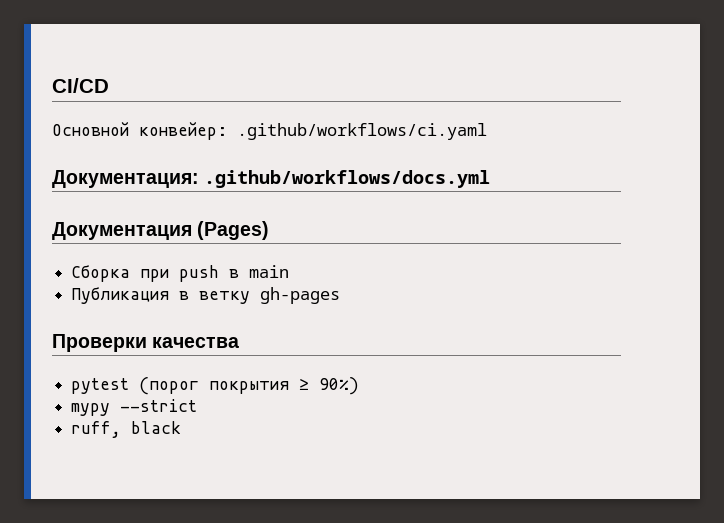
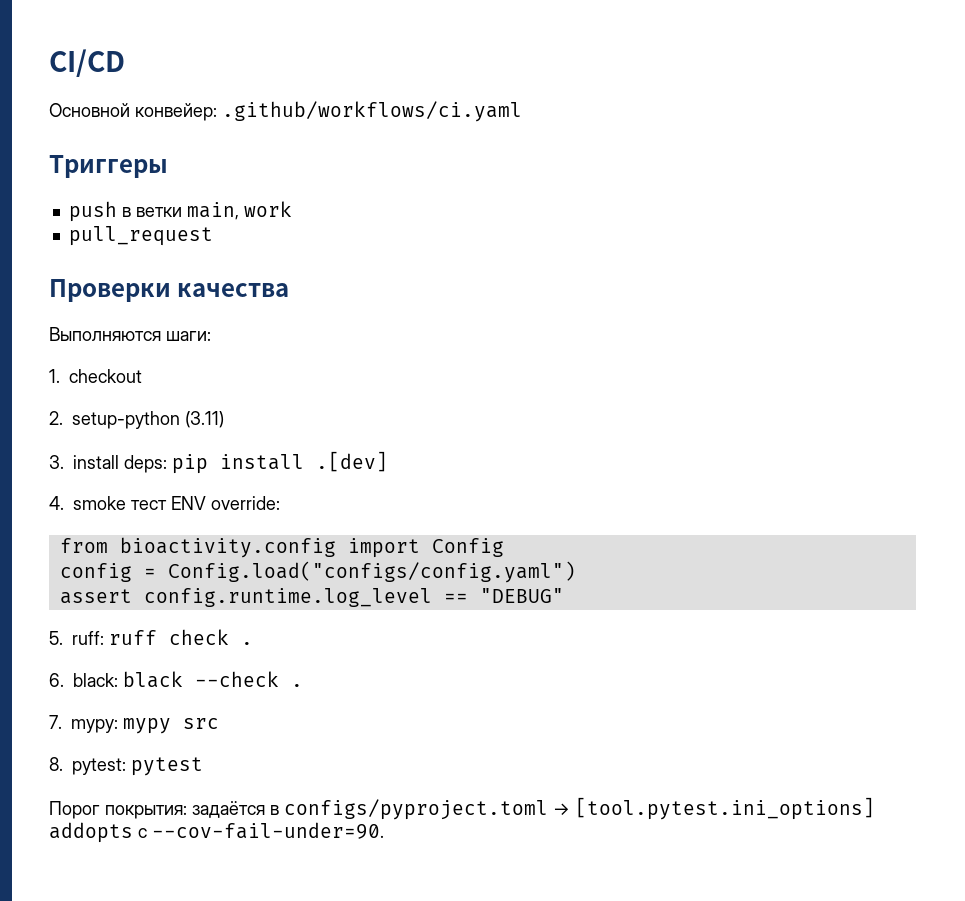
[52,170,491,188] [52,221,270,240] [71,265,290,282] [71,287,341,304] [52,334,240,352] [71,377,360,395] [71,399,198,416] [71,421,182,438] Документация: .github/workflows/docs.yml // Документация (Pages) // Сборка при push в main // Публикация в ветку gh-pages // Проверки качества // pytest (порог покрытия ≥ 90%) // mypy --strict // ruff, black -> [49,155,168,178] [68,201,292,222] [68,226,213,246] [49,279,290,302] [49,327,211,341] [49,369,143,383] [49,411,224,429] [49,451,388,474] [49,496,280,510] [59,537,504,558] [59,561,576,583] [59,588,564,607] [49,629,253,645] [49,671,303,688] [49,715,219,734] [49,757,203,776] [49,797,875,820] [49,822,384,843] Триггеры // push в ветки main, work // pull_request // Проверки качества // Выполняются шаги: // 1. checkout // 2. setup-python (3.11) // 3. install deps: pip install .[dev] // 4. smoke тест ENV override: // from bioactivity.config import Config // config = Config.load("configs/config.yaml") // assert config.runtime.log_level == "DEBUG" // 5. ruff: ruff check . // 6. black: black --check . // 7. mypy: mypy src // 8. pytest: pytest // Порог покрытия: задаётся в configs/pyproject.toml → [tool.pytest.ini_options] addopts с --cov-fail-under=90.

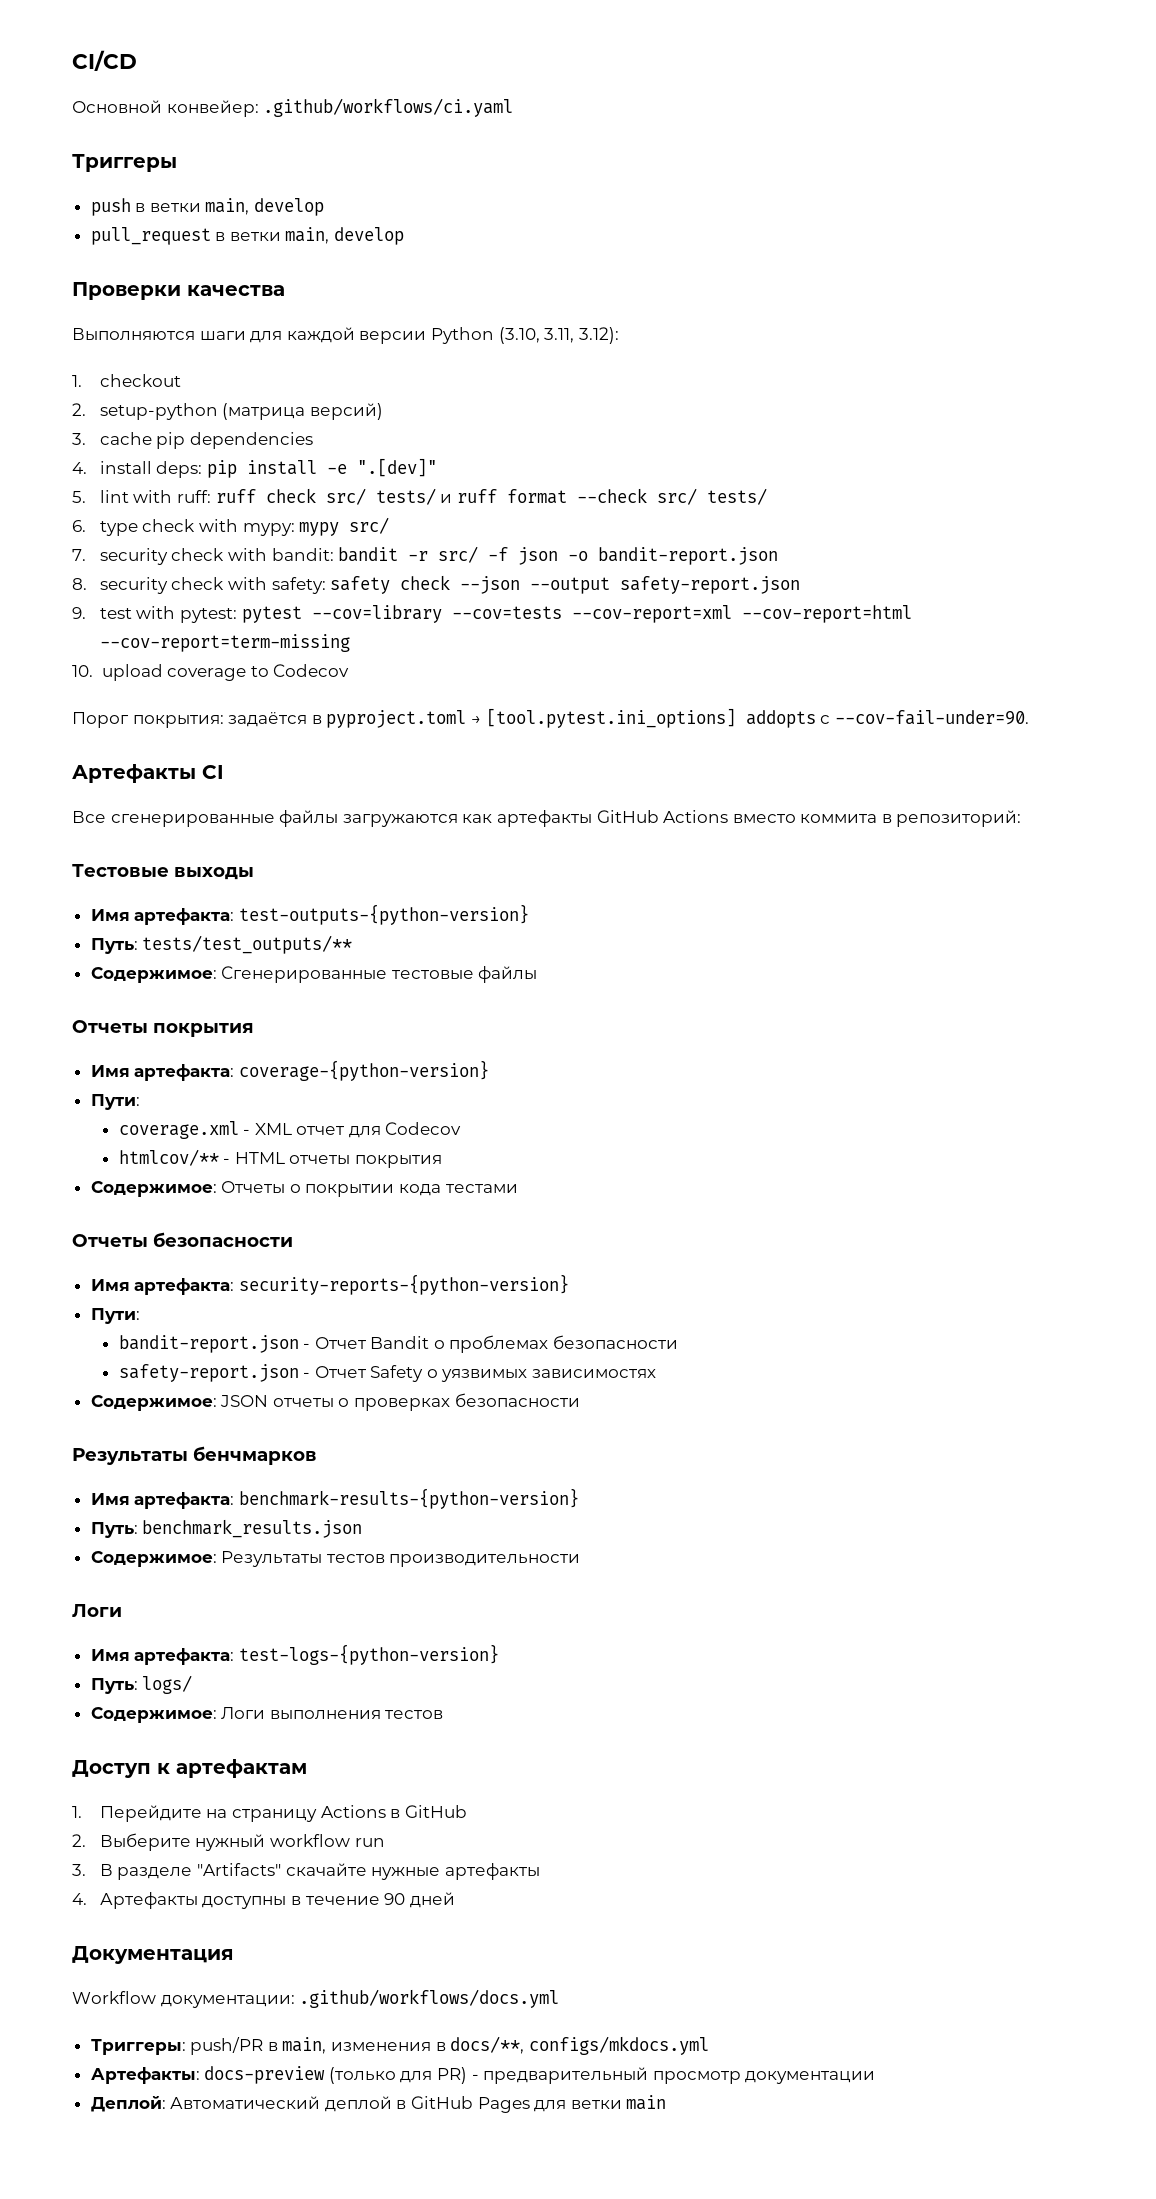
[243,201,292,217] work -> [254,198,325,216] develop
(213, 236) none -> [215,227,405,245] в ветки main, develop
[166,331,211,341] [49,369,143,383] [49,411,224,429] [49,451,388,474] [49,496,280,510] [59,537,504,558] [59,561,576,583] [59,588,564,607] [49,629,253,645] [49,671,303,688] [49,715,219,734] [49,757,203,776] шаги: // 1. checkout // 2. setup-python (3.11) // 3. install deps: pip install .[dev] // 4. smoke тест ENV override: // from bioactivity.config import Config // config = Config.load("configs/config.yaml") // assert config.runtime.log_level == "DEBUG" // 5. ruff: ruff check . // 6. black: black --check . // 7. mypy: mypy src // 8. pytest: pytest -> [199,327,619,344] [72,374,181,387] [72,403,384,420] [72,432,314,449] [72,458,438,478] [72,488,767,505] [72,517,390,536] [72,546,779,565] [72,575,801,594] [72,605,912,623] [99,634,350,652] [72,664,350,681] шаги для каждой версии Python (3.10, 3.11, 3.12): // 1. checkout // 2. setup-python (матрица версий) // 3. cache pip dependencies // 4. install deps: pip install -e ".[dev]" // 5. lint with ruff: ruff check src/ tests/ и ruff format --check src/ tests/ // 6. type check with mypy: mypy src/ // 7. security check with bandit: bandit -r src/ -f json -o bandit-report.json // 8. security check with safety: safety check --json --output safety-report.json // 9. test with pytest: pytest --cov=library --cov=tests --cov-report=xml --cov-report=html --cov-report=term-missing // 10. upload coverage to Codecov
[284,799,548,820] configs/pyproject.toml -> [326,710,467,728] pyproject.toml
(384, 830) none -> [72,764,224,783] [72,810,1022,827] [72,864,254,880] [90,904,529,925] [90,935,353,954] [90,966,538,983] [72,1020,254,1037] [90,1060,489,1081] [90,1094,140,1110] [118,1121,462,1139] [118,1149,442,1168] [90,1181,518,1197] [72,1232,293,1247] [90,1274,569,1295] [90,1308,140,1324] [118,1335,679,1353] [118,1364,657,1382] [90,1393,580,1411] [72,1446,317,1465] [90,1488,579,1509] [90,1519,363,1538] [90,1551,581,1567] [72,1604,122,1617] [90,1644,499,1665] [90,1675,193,1694] [90,1707,444,1723] [72,1759,307,1778] [72,1805,467,1822] [72,1833,385,1851] [72,1863,540,1880] [72,1892,455,1909] [72,1946,234,1964] [72,1989,560,2008] [90,2036,709,2055] [90,2066,876,2084] [90,2095,667,2113] // Артефакты CI // Все сгенерированные файлы загружаются как артефакты GitHub Actions вместо коммита в репозиторий: // Тестовые выходы // Имя артефакта: test-outputs-{python-version} // Путь: tests/test_outputs/** // Содержимое: Сгенерированные тестовые файлы // Отчеты покрытия // Имя артефакта: coverage-{python-version} // Пути: // coverage.xml - XML отчет для Codecov // htmlcov/** - HTML отчеты покрытия // Содержимое: Отчеты о покрытии кода тестами // Отчеты безопасности // Имя артефакта: security-reports-{python-version} // Пути: // bandit-report.json - Отчет Bandit о проблемах безопасности // safety-report.json - Отчет Safety о уязвимых зависимостях // Содержимое: JSON отчеты о проверках безопасности // Результаты бенчмарков // Имя артефакта: benchmark-results-{python-version} // Путь: benchmark_results.json // Содержимое: Результаты тестов производительности // Логи // Имя артефакта: test-logs-{python-version} // Путь: logs/ // Содержимое: Логи выполнения тестов // Доступ к артефактам // 1. Перейдите на страницу Actions в GitHub // 2. Выберите нужный workflow run // 3. В разделе "Artifacts" скачайте нужные артефакты // 4. Артефакты доступны в течение 90 дней // Документация // Workflow документации: .github/workflows/docs.yml // Триггеры: push/PR в main, изменения в docs/**, configs/mkdocs.yml // Артефакты: docs-preview (только для PR) - предварительный просмотр документации // Деплой: Автоматический деплой в GitHub Pages для ветки main

